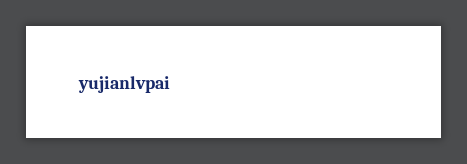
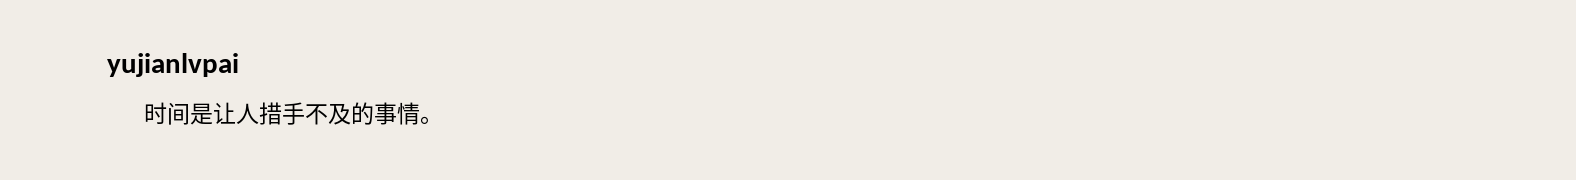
(170, 84) none -> [143,102,443,125] // 时间是让人措手不及的事情。

